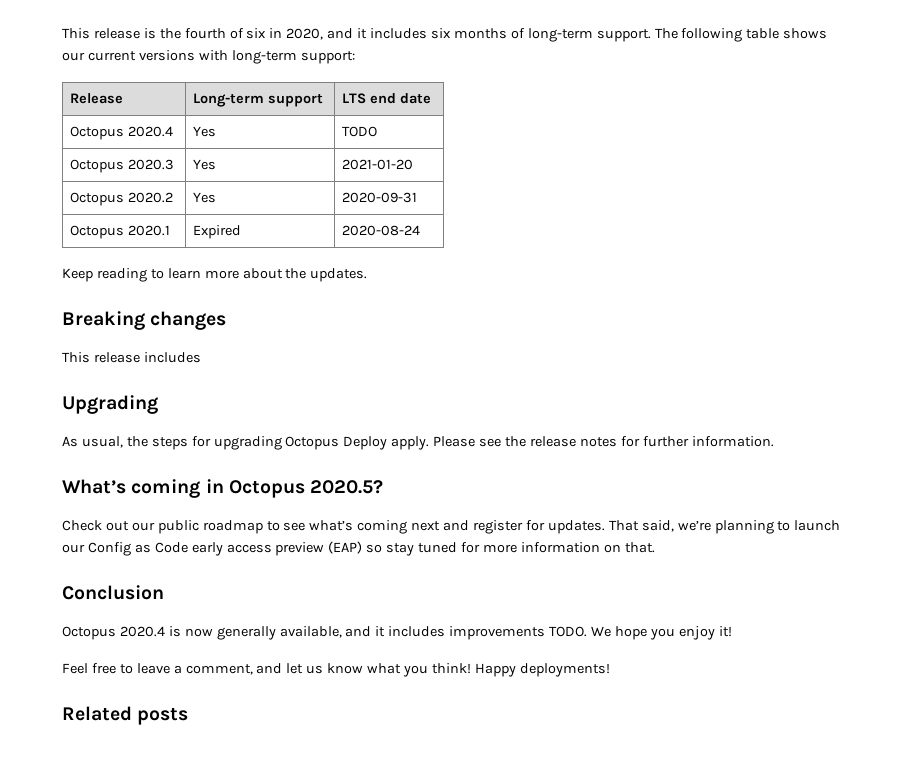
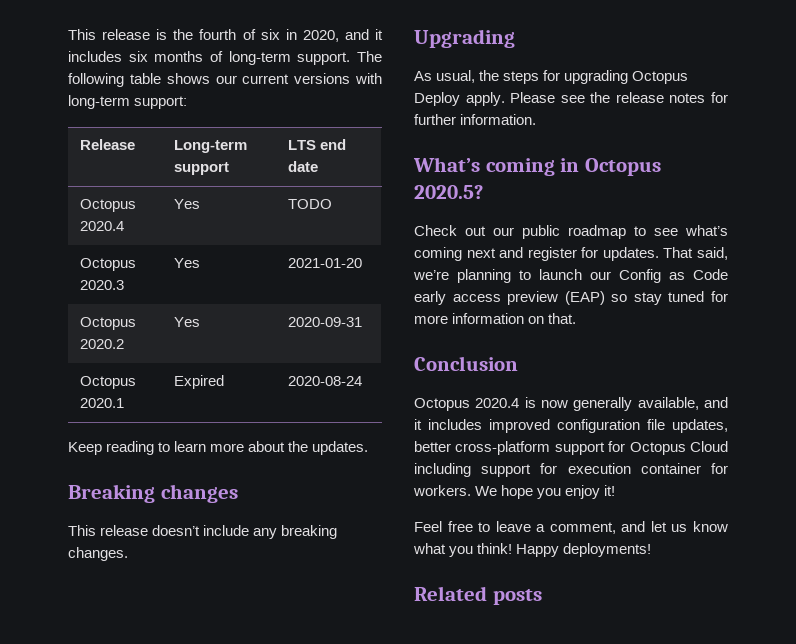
[143,352,201,363] includes -> [152,525,338,539] [68,547,128,561] doesn’t include any breaking changes.
[449,626,588,640] improvements TODO. -> [489,419,728,433] [414,441,728,455] [414,463,728,477] [413,485,471,496] improved configuration file updates, better cross-platform support for Octopus Cloud including support for execution container for workers.

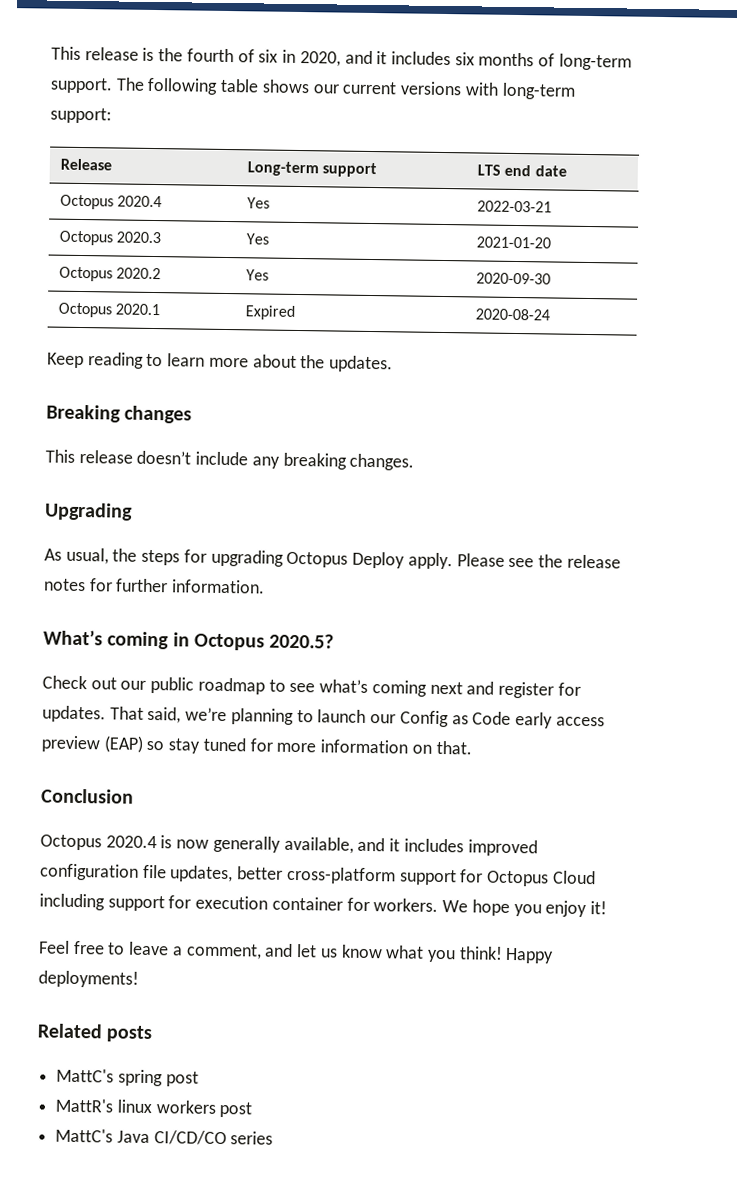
[287,199,332,209] TODO -> [477,200,553,213] 2022-03-21
[287,317,362,327] 2020-09-31 -> [476,272,552,285] 2020-09-30
(542, 597) none -> [56,1068,199,1087] [55,1098,253,1118] [55,1128,274,1146] // MattC's spring post // MattR's linux workers post // MattC's Java CI/CD/CO series

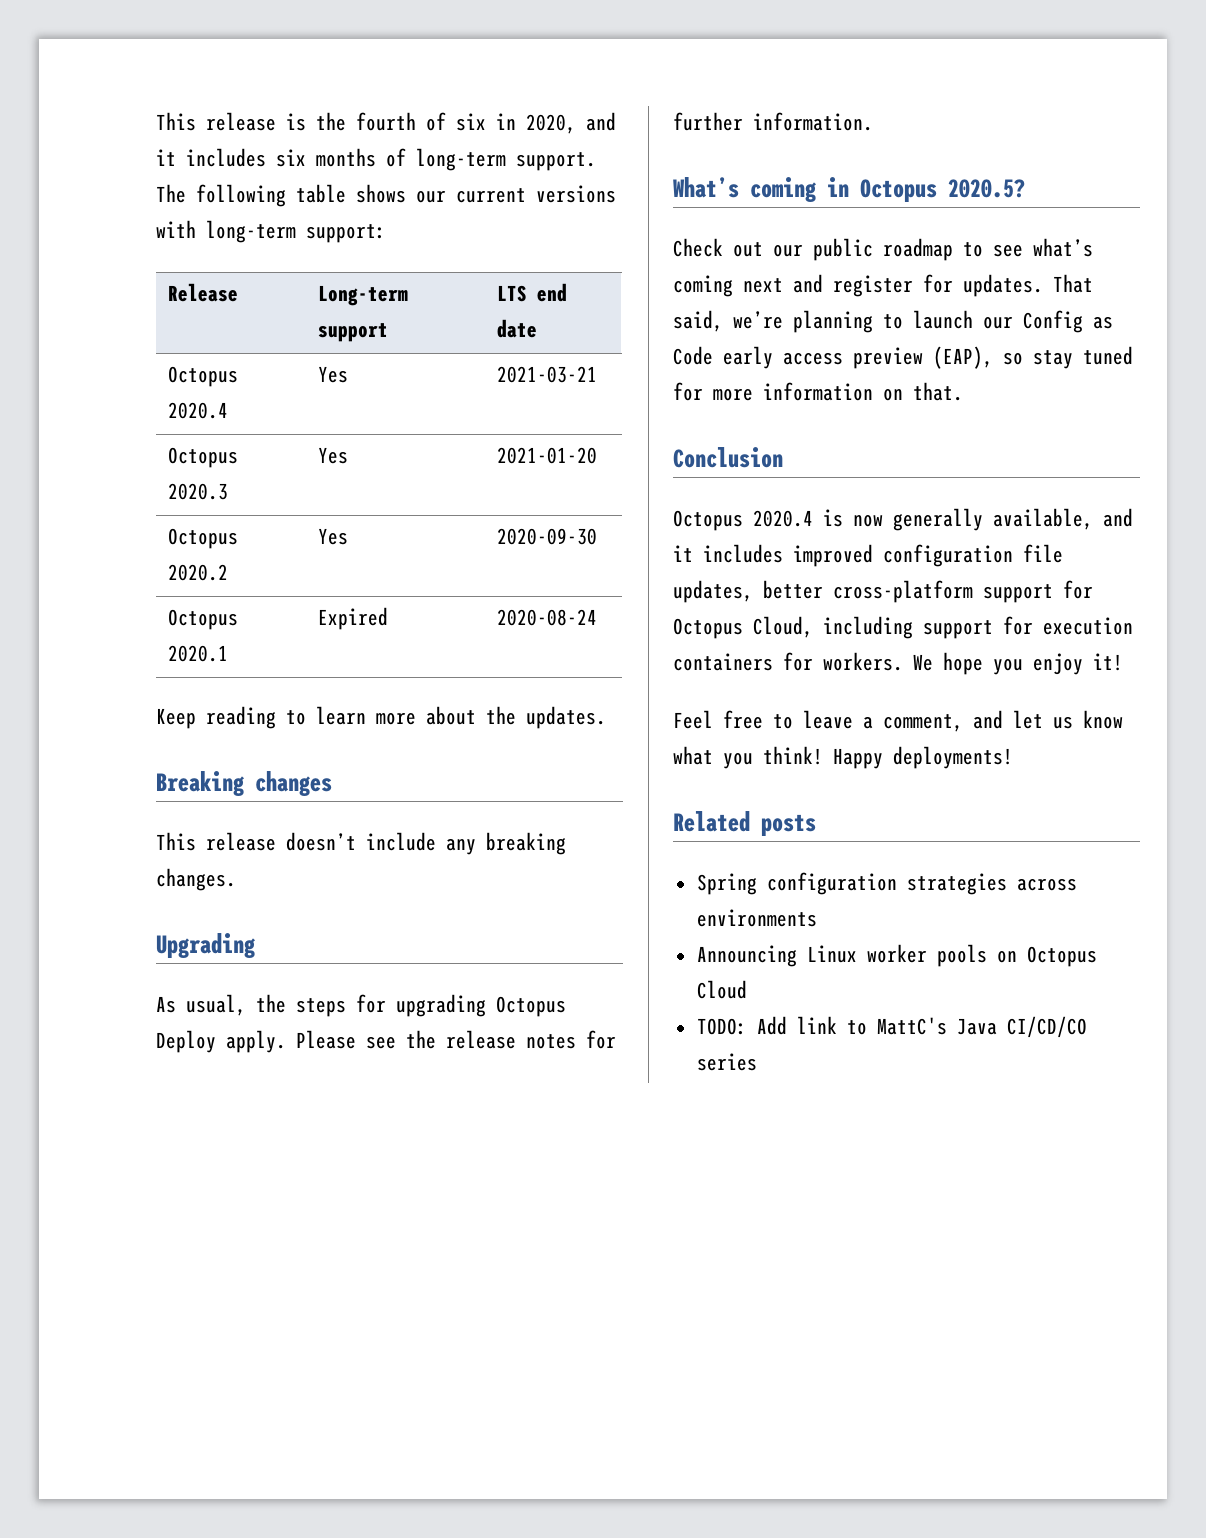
[477,200,553,213] 2022-03-21 -> [496,366,597,383] 2021-03-21
[103,735,143,753] (EAP) -> [933,346,993,369] (EAP),
[551,870,596,885] Cloud -> [753,616,813,638] Cloud,
[271,896,343,911] container -> [673,653,773,671] containers
[56,1068,199,1087] [55,1098,253,1118] MattC's spring post // MattR's linux workers post // -> [696,872,1077,895] [696,909,817,927] [696,944,1097,967] [696,980,747,999] [696,1016,867,1035] Spring configuration strategies across environments // Announcing Linux worker pools on Octopus Cloud // TODO: Add link to

